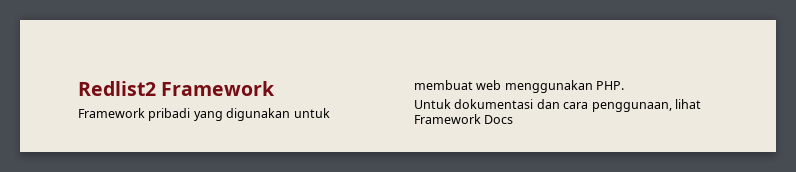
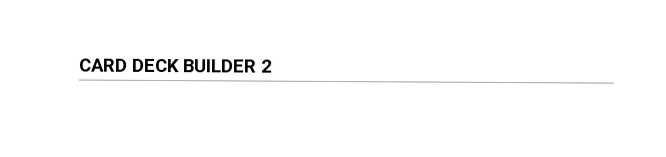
[78,81,276,96] [78,108,330,121] [414,80,625,93] [414,99,701,112] [414,114,514,124] Redlist2 Framework // Framework pribadi yang digunakan untuk membuat web menggunakan PHP. // Untuk dokumentasi dan cara penggunaan, lihat Framework Docs -> [79,58,273,73] CARD DECK BUILDER 2

